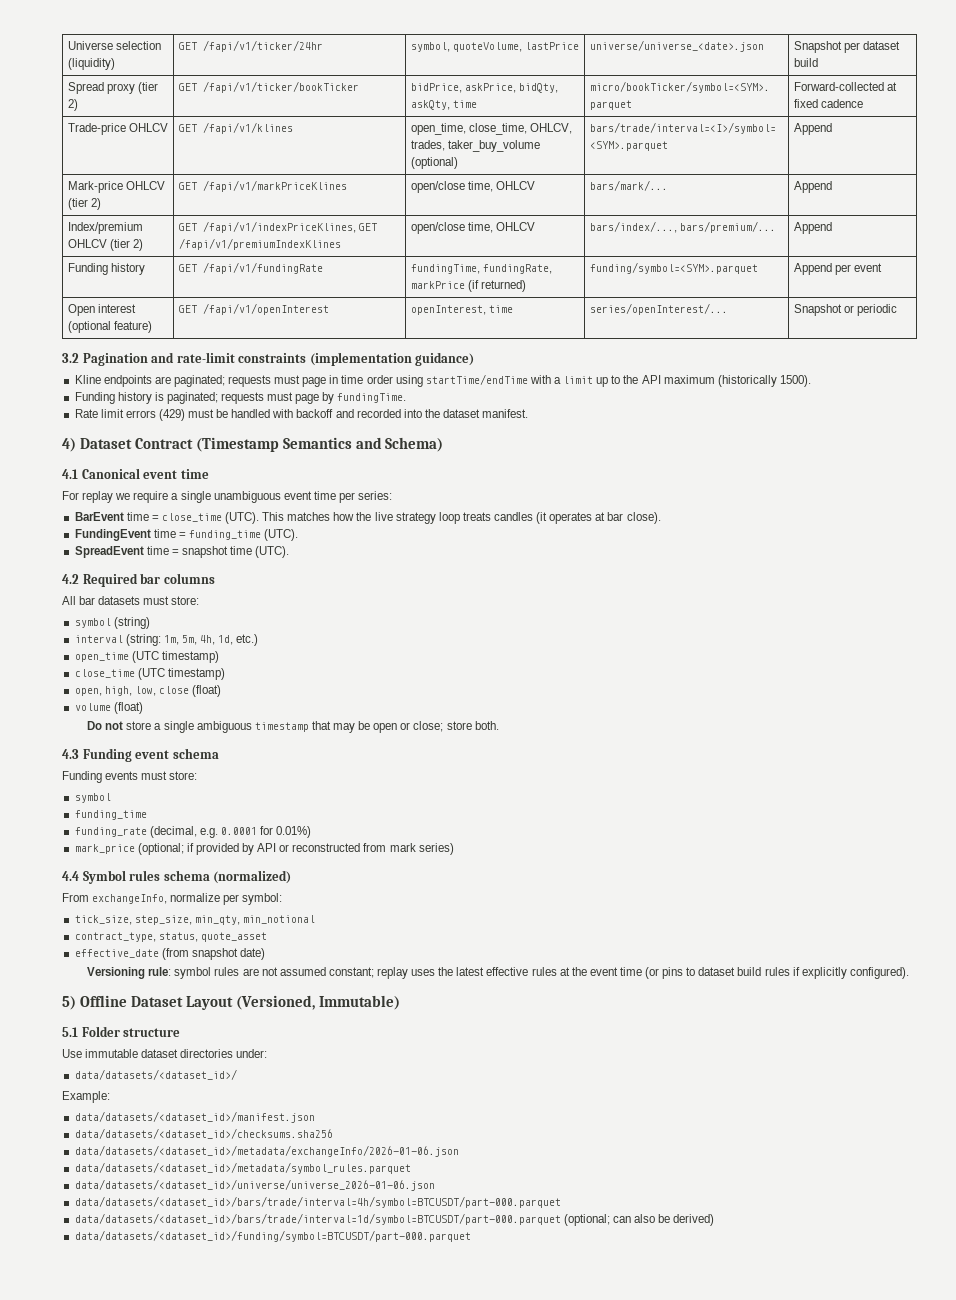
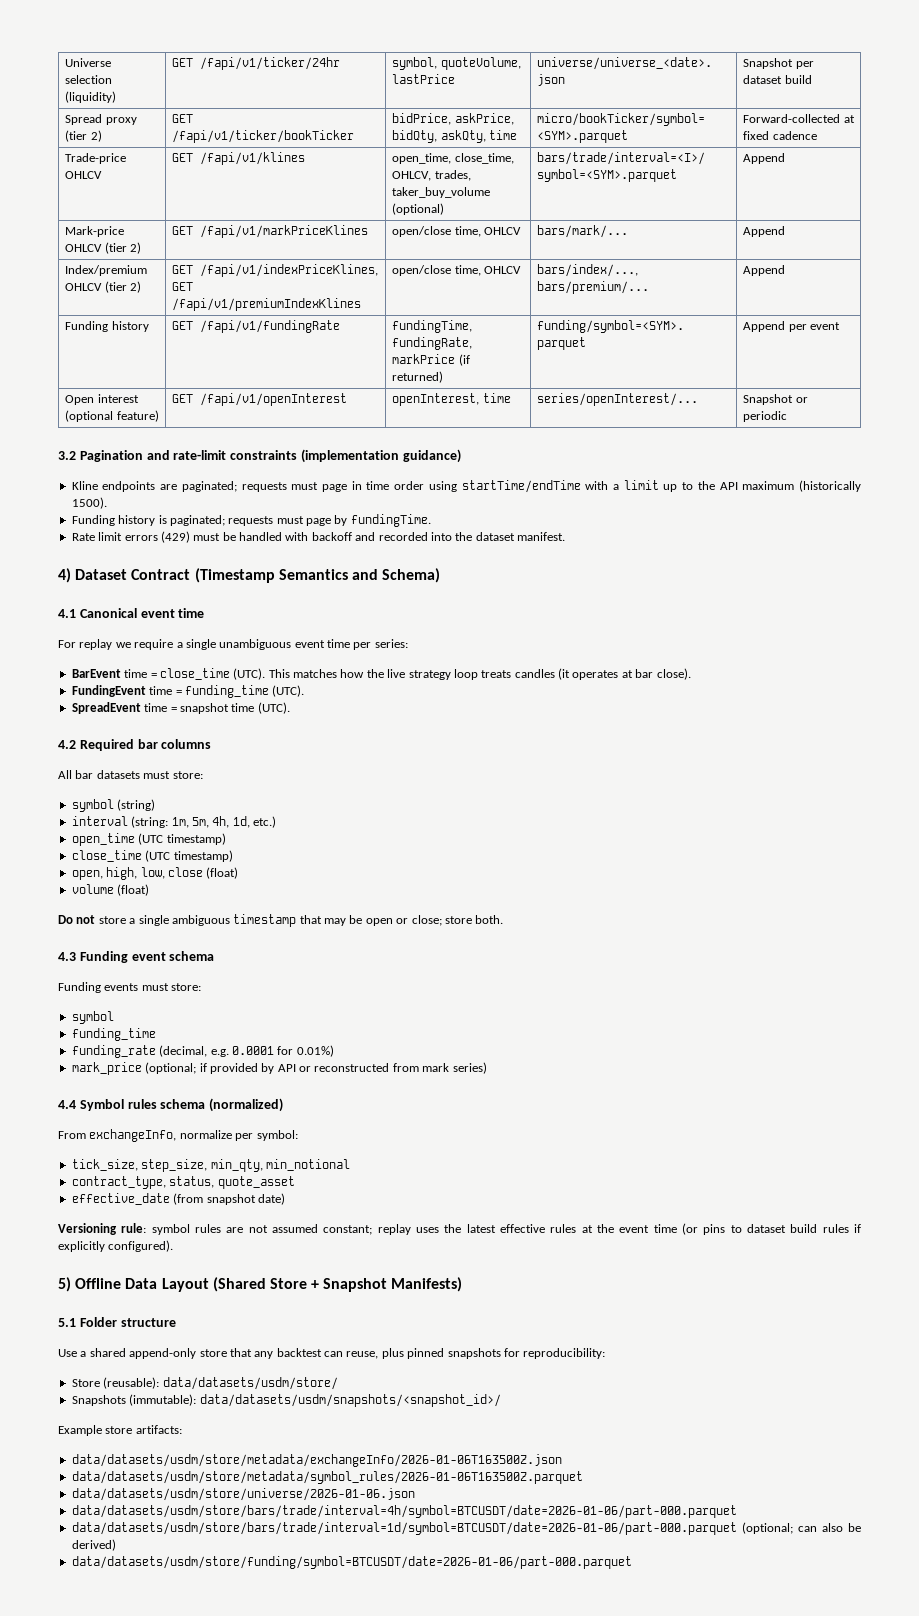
[130,995,400,1010] [62,1026,181,1037] [62,1049,268,1058] [74,1069,237,1080] [62,1091,110,1103] [74,1111,315,1123] [74,1128,333,1139] [74,1145,459,1157] [74,1162,411,1174] [74,1179,435,1191] [74,1196,561,1208] [74,1213,561,1225] Dataset Layout (Versioned, Immutable) // 5.1 Folder structure // Use immutable dataset directories under: // data/datasets/<dataset_id>/ // Example: // data/datasets/<dataset_id>/manifest.json // data/datasets/<dataset_id>/checksums.sha256 // data/datasets/<dataset_id>/metadata/exchangeInfo/2026-01-06.json // data/datasets/<dataset_id>/metadata/symbol_rules.parquet // data/datasets/<dataset_id>/universe/universe_2026-01-06.json // data/datasets/<dataset_id>/bars/trade/interval=4h/symbol=BTCUSDT/part-000.parquet // data/datasets/<dataset_id>/bars/trade/interval=1d/symbol=BTCUSDT/part-000.parquet -> [125,1277,463,1292] [58,1317,176,1327] [58,1348,606,1359] [71,1377,338,1390] [71,1394,501,1407] [58,1425,182,1436] [71,1454,562,1467] [71,1471,583,1484] [71,1488,415,1501] [71,1505,737,1518] [71,1522,737,1535] Data Layout (Shared Store + Snapshot Manifests) // 5.1 Folder structure // Use a shared append-only store that any backtest can reuse, plus pinned snapshots for reproducibility: // Store (reusable): data/datasets/usdm/store/ // Snapshots (immutable): data/datasets/usdm/snapshots/<snapshot_id>/ // Example store artifacts: // data/datasets/usdm/store/metadata/exchangeInfo/2026-01-06T163500Z.json // data/datasets/usdm/store/metadata/symbol_rules/2026-01-06T163500Z.parquet // data/datasets/usdm/store/universe/2026-01-06.json // data/datasets/usdm/store/bars/trade/interval=4h/symbol=BTCUSDT/date=2026-01-06/part-000.parquet // data/datasets/usdm/store/bars/trade/interval=1d/symbol=BTCUSDT/date=2026-01-06/part-000.parquet
[74,1230,471,1242] data/datasets/<dataset_id>/funding/symbol=BTCUSDT/part-000.parquet -> [71,1556,632,1569] data/datasets/usdm/store/funding/symbol=BTCUSDT/date=2026-01-06/part-000.parquet

